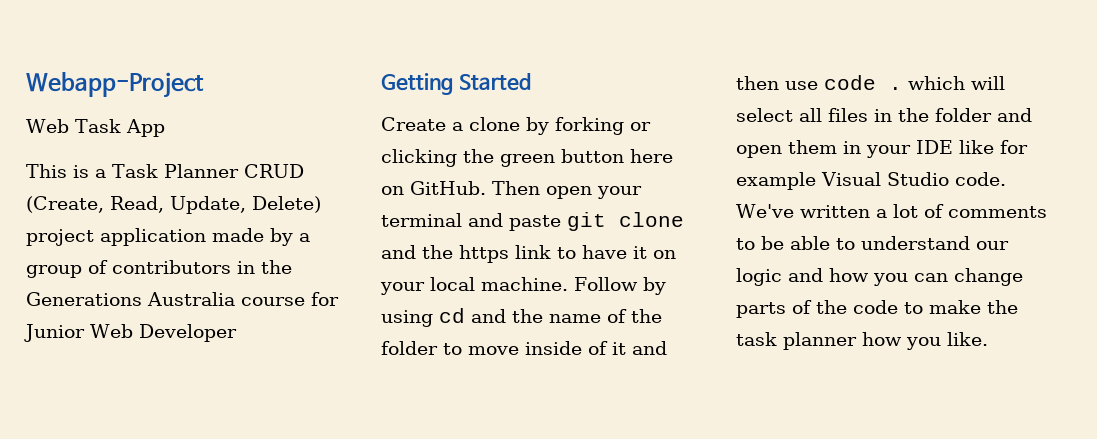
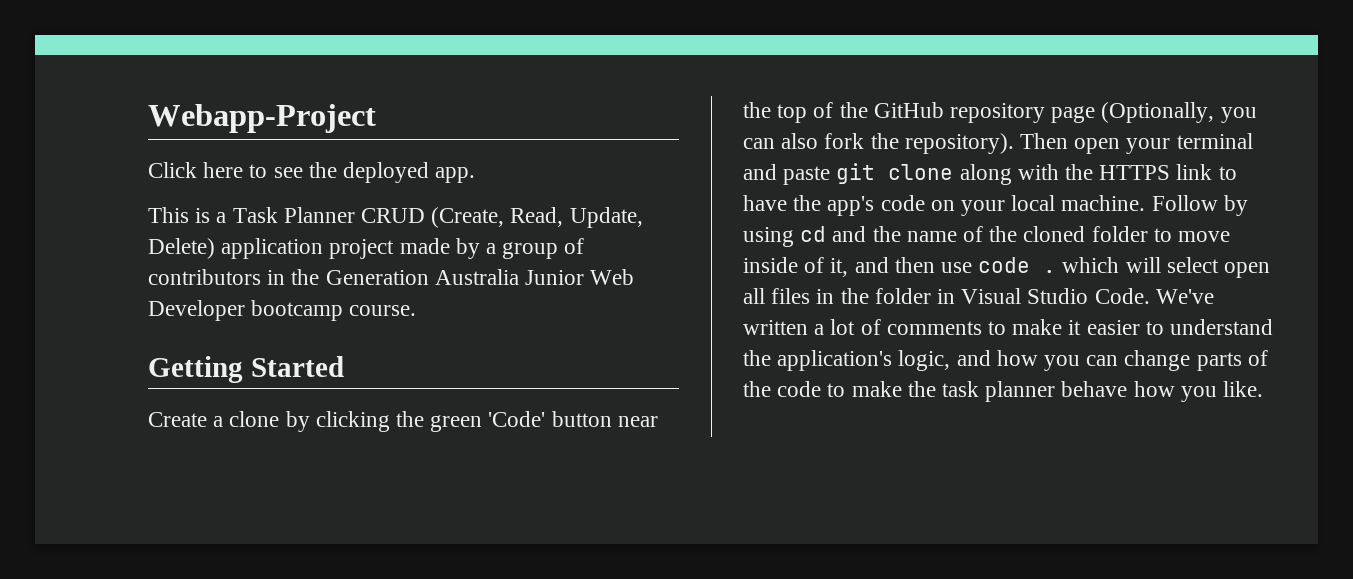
[26,119,165,137] Web Task App -> [148,162,476,183] Click here to see the deployed app.
[26,228,206,246] project application -> [221,238,395,259] application project
[26,292,339,306] Generations Australia course for -> [325,269,519,285] Generation Australia
(237, 333) none -> [251,300,417,321] bootcamp course.
[555,117,651,135] forking or -> (310, 421) none
[561,149,673,163] [381,181,486,195] button here on GitHub. -> [488,411,658,427] [743,102,1257,123] [743,133,1014,154] 'Code' button near the top of the GitHub repository page (Optionally, you can also fork the repository).
[381,245,647,263] and the https link to have it -> [959,164,1237,185] [743,195,925,216] along with the HTTPS link to have the app's code
(662, 316) none -> [1023,226,1086,242] cloned
[612,342,626,355] it -> [830,258,849,277] it,
(793, 115) none -> [1224,262,1271,278] open
[997,108,1032,122] [736,140,1028,158] [736,172,816,190] and open them in your IDE like for example -> [937,289,956,304] in
[955,172,1006,186] code. -> [1094,288,1150,304] Code.
[761,236,1009,250] [736,268,782,286] be able to understand our logic -> [1012,319,1274,335] [743,350,951,371] make it easier to understand the application's logic,
(857, 341) none -> [1061,381,1128,397] behave

